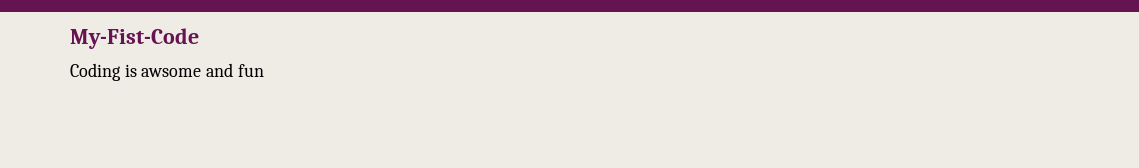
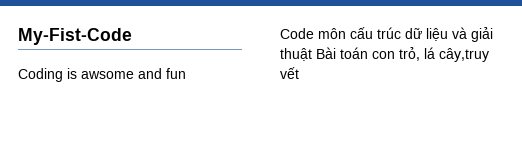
(264, 70) none -> [280,27,493,42] [280,47,489,62] [280,67,299,79] // Code môn cấu trúc dữ liệu và giải thuật Bài toán con trỏ, lá cây,truy vết

